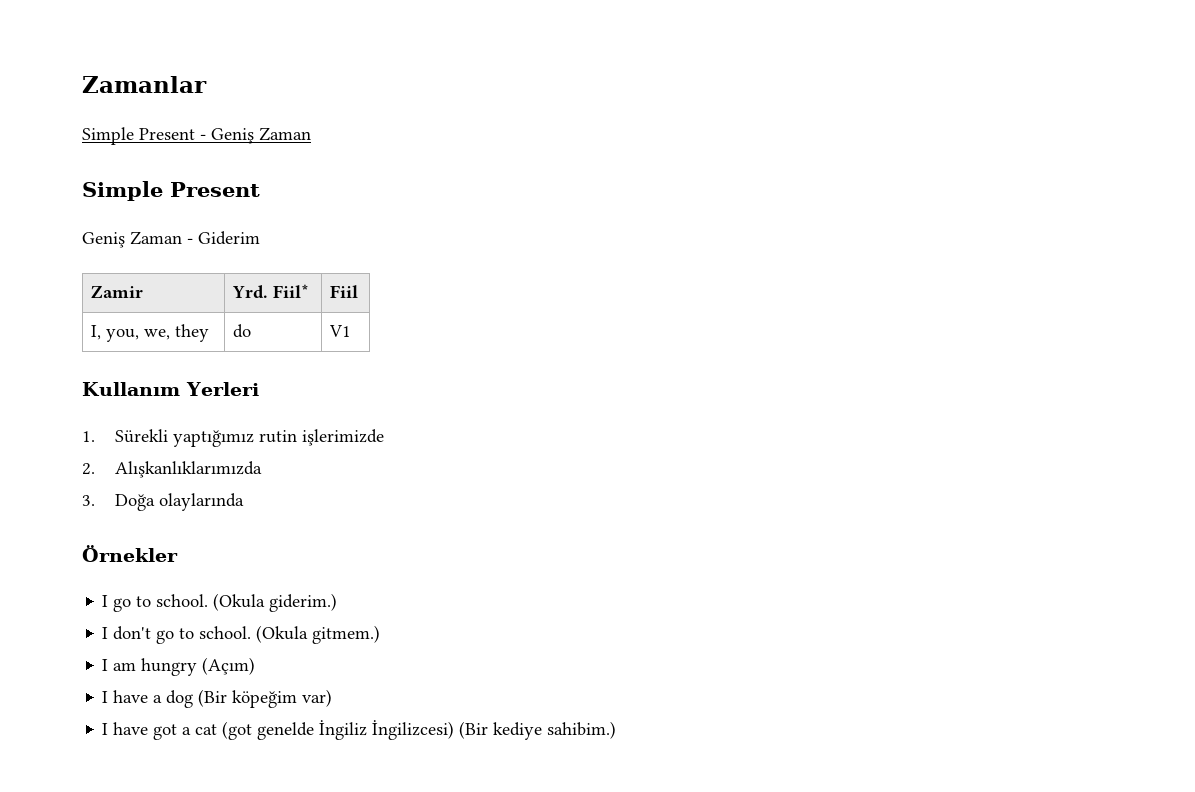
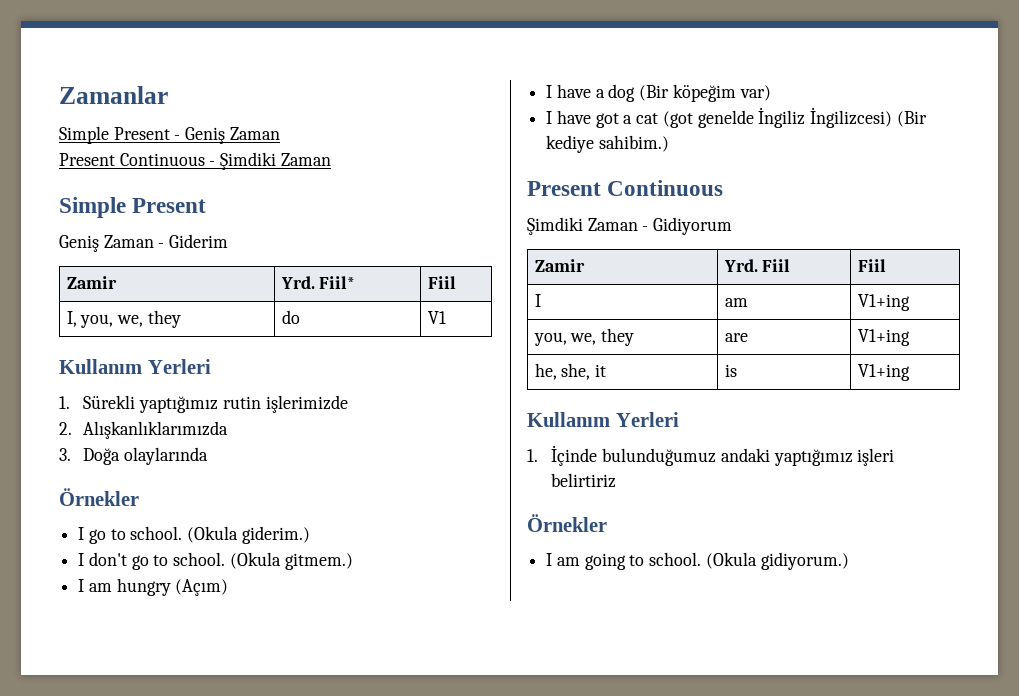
(311, 134) none -> [59,152,331,170] // Present Continuous - Şimdiki Zaman
(617, 730) none -> [527,180,724,196] [527,217,733,235] [534,259,585,272] [723,259,791,272] [857,259,886,272] [534,294,541,307] [724,298,748,307] [857,294,910,311] [533,328,635,346] [724,333,748,342] [857,329,910,346] [534,363,607,380] [724,364,737,377] [857,364,910,381] [527,412,679,427] [527,445,895,466] [551,473,617,488] [527,514,607,532] [546,552,849,570] // Present Continuous // Şimdiki Zaman - Gidiyorum // Zamir | Yrd. Fiil | Fiil // I | am | V1+ing // you, we, they | are | V1+ing // he, she, it | is | V1+ing // Kullanım Yerleri // 1. İçinde bulunduğumuz andaki yaptığımız işleri belirtiriz // Örnekler // I am going to school. (Okula gidiyorum.)

